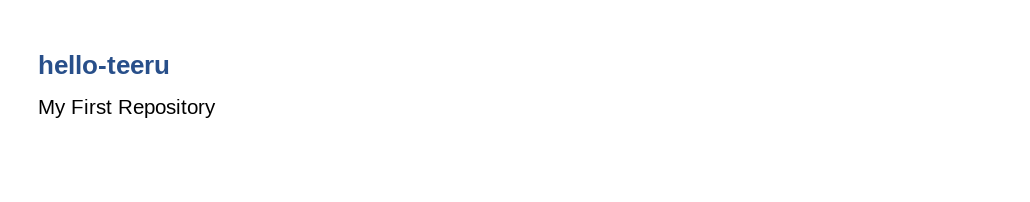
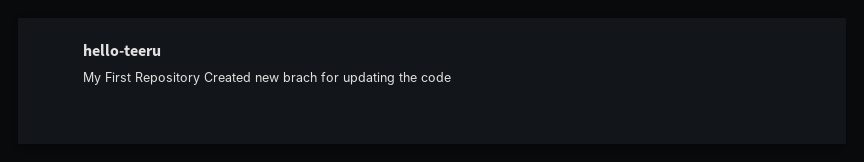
(216, 108) none -> [204,72,451,85] Created new brach for updating the code

